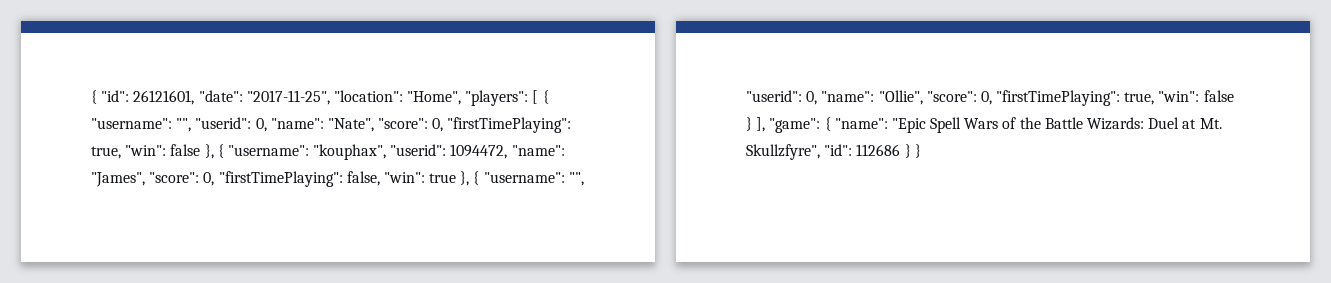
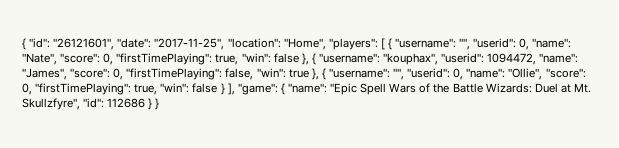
[133,90,195,105] 26121601, -> [53,38,115,50] "26121601",

